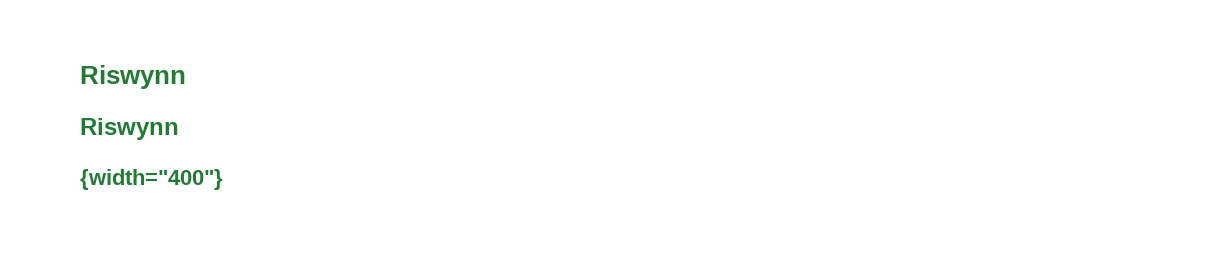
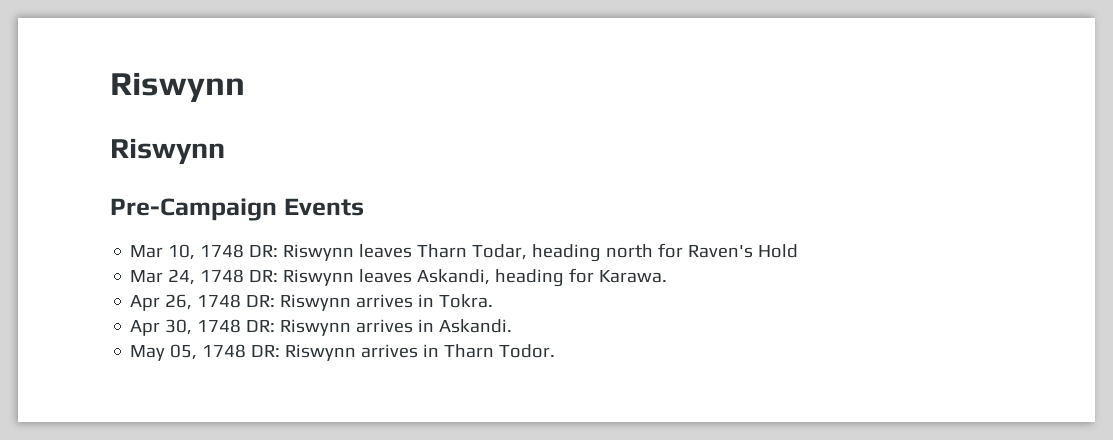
[80,169,223,190] {width="400"} -> [110,198,364,221] [130,243,799,262] [130,268,668,287] [130,294,494,311] [130,319,513,336] [130,344,556,361] Pre-Campaign Events // Mar 10, 1748 DR: Riswynn leaves Tharn Todar, heading north for Raven's Hold // Mar 24, 1748 DR: Riswynn leaves Askandi, heading for Karawa. // Apr 26, 1748 DR: Riswynn arrives in Tokra. // Apr 30, 1748 DR: Riswynn arrives in Askandi. // May 05, 1748 DR: Riswynn arrives in Tharn Todor.

